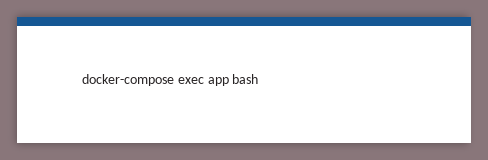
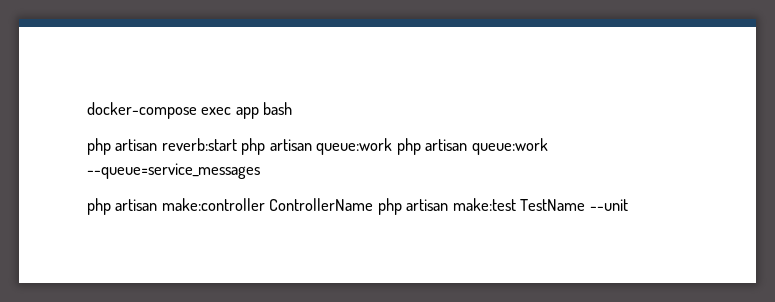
(259, 79) none -> [87,138,548,155] [87,163,260,179] [87,198,628,215] // php artisan reverb:start php artisan queue:work php artisan queue:work --queue=service_messages // php artisan make:controller ControllerName php artisan make:test TestName --unit

